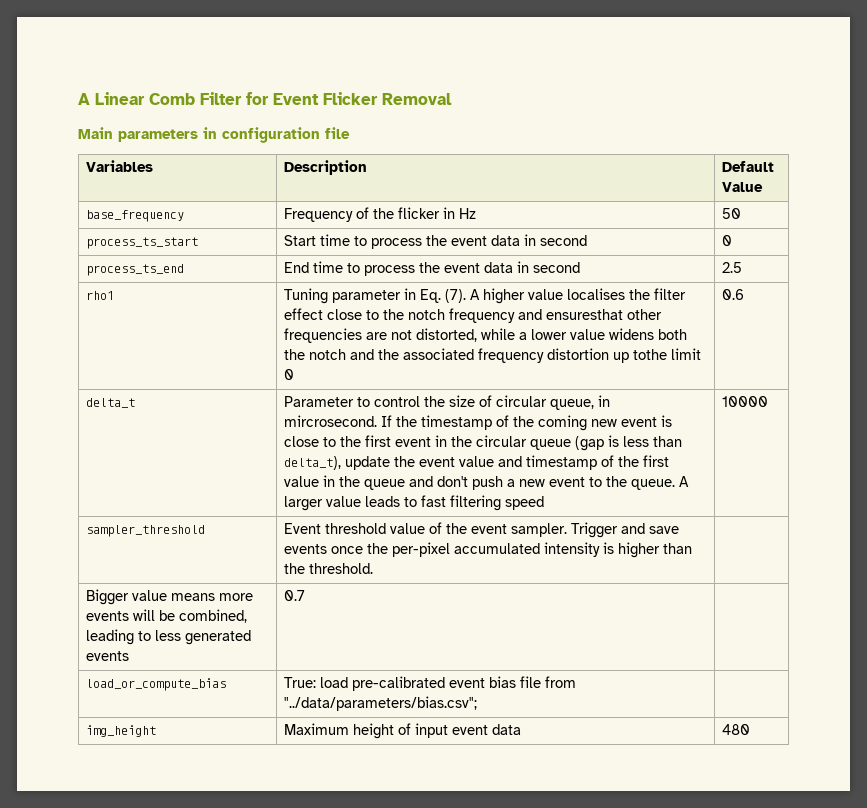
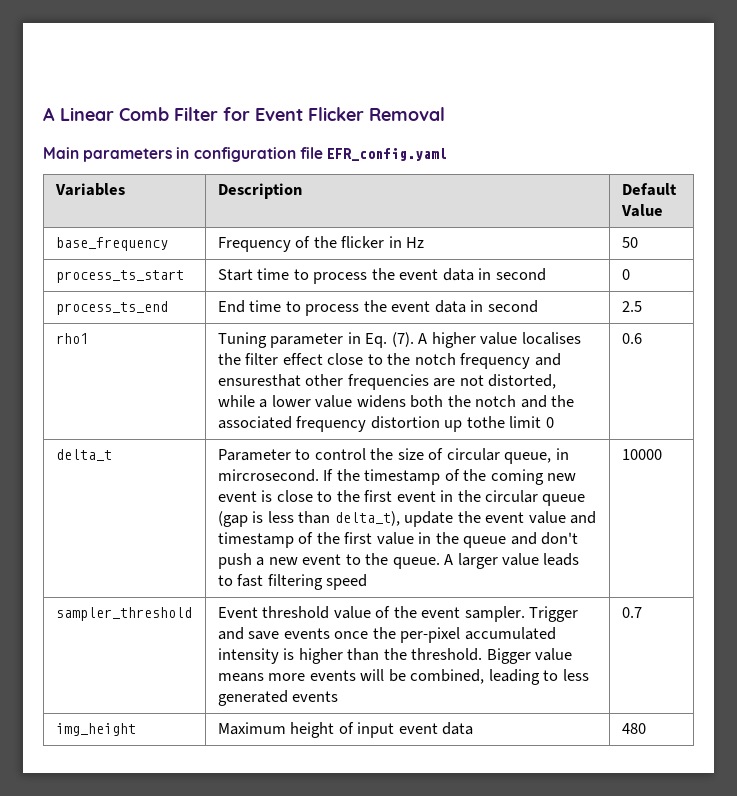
(350, 133) none -> [326,148,447,161] EFR_config.yaml
(374, 568) | // -> (483, 654) none
[86,678,227,691] [284,676,577,691] [284,696,478,711] | // load_or_compute_bias | True: load pre-calibrated event bias file from "../data/parameters/bias.csv"; | -> (642, 612) none

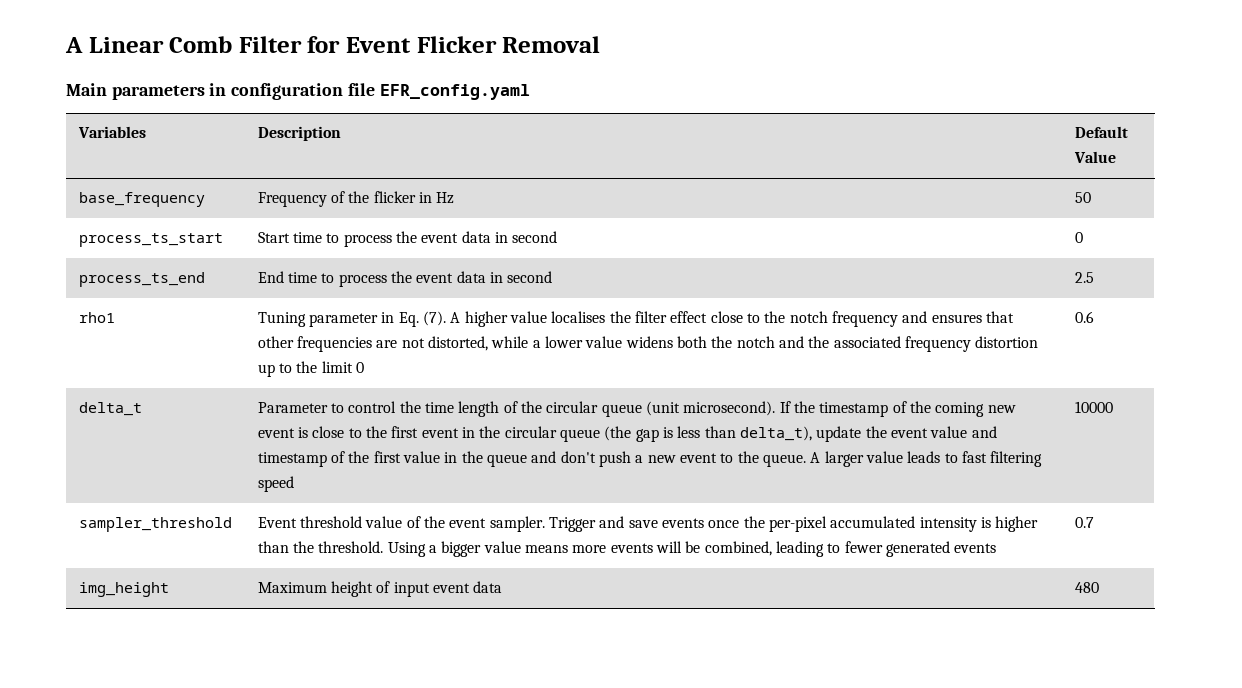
[217,374,301,387] ensuresthat -> [931,311,1014,323] ensures that
[466,416,505,428] tothe -> [279,361,318,373] to the
[397,448,569,464] [217,469,319,482] size of circular queue, in mircrosecond. -> [425,401,776,417] time length of the circular queue (unit microsecond).
[217,511,248,527] (gap -> [604,426,659,442] (the gap
[486,648,531,664] Bigger -> [387,541,482,557] Using a bigger
[562,669,589,681] less -> [844,541,883,553] fewer

